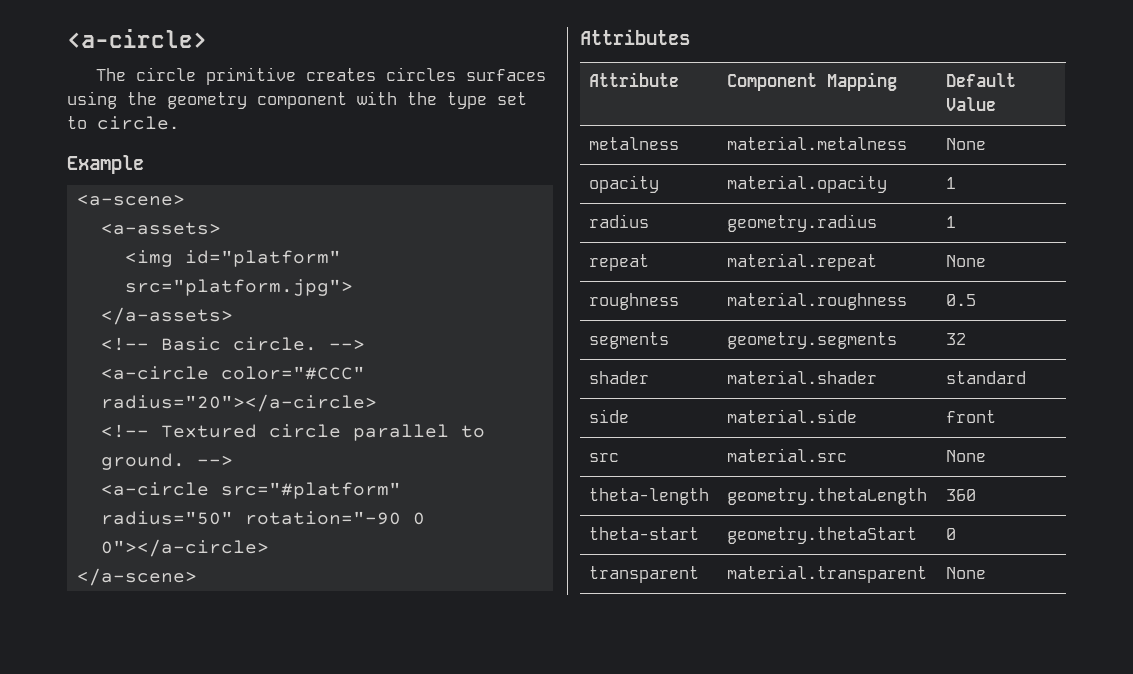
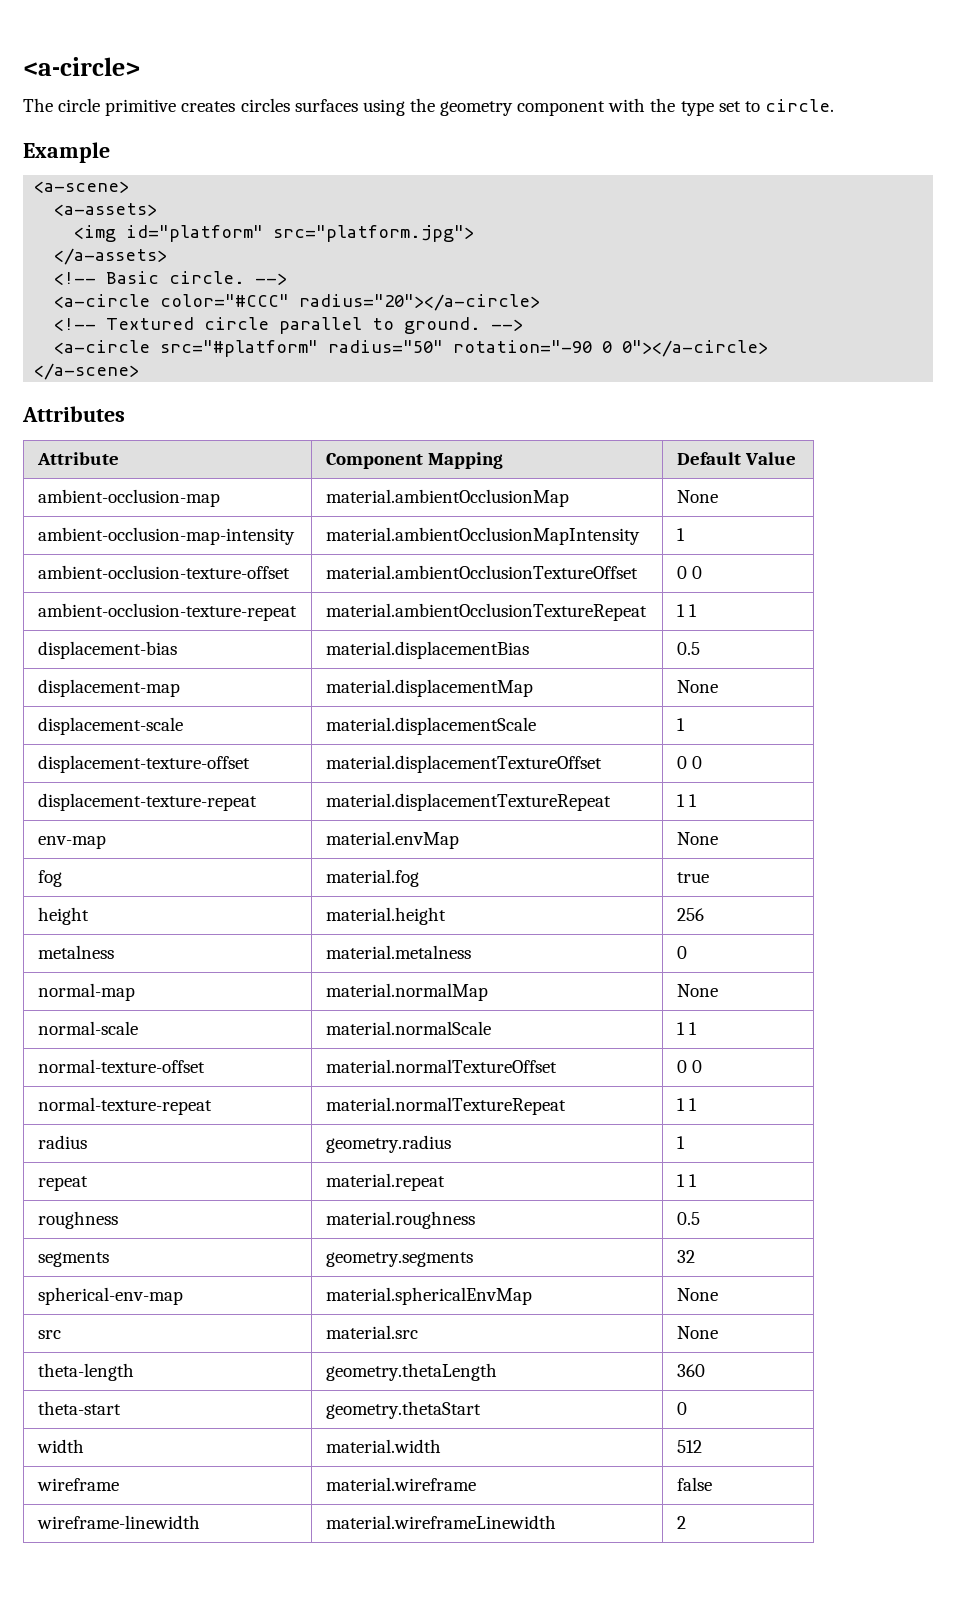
(996, 104) none -> [37,489,220,507] [325,489,569,507] [676,490,718,503] [37,527,295,545] [325,527,640,545] [676,528,685,541] [37,565,290,579] [325,565,638,579] [676,566,703,579] [37,603,297,621] [325,603,647,621] [676,604,698,617] [37,641,177,659] [325,641,529,659] [676,642,700,655] [37,679,180,697] [325,679,533,697] [676,680,718,693] [37,717,183,735] [325,717,536,735] [676,718,685,731] [37,755,250,773] [325,755,602,773] [676,756,703,769] [37,793,257,811] [325,793,611,811] [676,794,698,807] [37,835,106,849] [325,831,459,849] [676,832,718,845] [37,870,62,887] [325,869,419,887] [676,872,709,883] [37,907,89,925] [325,907,446,925] [676,908,704,921] // ambient-occlusion-map | material.ambientOcclusionMap | None // ambient-occlusion-map-intensity | material.ambientOcclusionMapIntensity | 1 // ambient-occlusion-texture-offset | material.ambientOcclusionTextureOffset | 0 0 // ambient-occlusion-texture-repeat | material.ambientOcclusionTextureRepeat | 1 1 // displacement-bias | material.displacementBias | 0.5 // displacement-map | material.displacementMap | None // displacement-scale | material.displacementScale | 1 // displacement-texture-offset | material.displacementTextureOffset | 0 0 // displacement-texture-repeat | material.displacementTextureRepeat | 1 1 // env-map | material.envMap | None // fog | material.fog | true // height | material.height | 256
[945,138,986,150] [588,175,659,193] [726,175,887,193] [945,177,956,189] | None // opacity | material.opacity | 1 -> [676,946,687,959] [37,983,135,1001] [325,983,488,1001] [676,984,718,997] [37,1021,138,1035] [325,1021,491,1035] [676,1022,698,1035] [37,1059,205,1073] [325,1059,557,1073] [676,1060,703,1073] [37,1097,212,1115] [325,1097,566,1115] [676,1098,698,1111] | 0 // normal-map | material.normalMap | None // normal-scale | material.normalScale | 1 1 // normal-texture-offset | material.normalTextureOffset | 0 0 // normal-texture-repeat | material.normalTextureRepeat | 1 1
[945,255,986,267] | None -> [676,1174,698,1187] | 1 1
[588,371,649,384] [726,370,877,384] [945,371,1026,384] [588,409,629,423] [726,409,857,423] [945,410,996,423] shader | material.shader | standard // side | material.side | front -> [37,1287,183,1305] [325,1287,532,1305] [676,1288,718,1301] spherical-env-map | material.sphericalEnvMap | None
[588,566,699,583] [726,565,927,583] [945,567,986,579] transparent | material.transparent | None -> [36,1439,84,1453] [325,1439,441,1453] [676,1440,702,1453] [36,1478,119,1491] [325,1477,476,1491] [676,1477,712,1491] [36,1515,200,1529] [325,1515,556,1529] [676,1516,686,1529] width | material.width | 512 // wireframe | material.wireframe | false // wireframe-linewidth | material.wireframeLinewidth | 2

